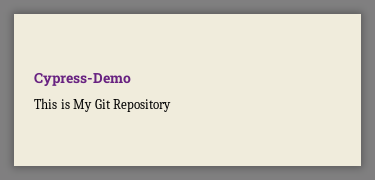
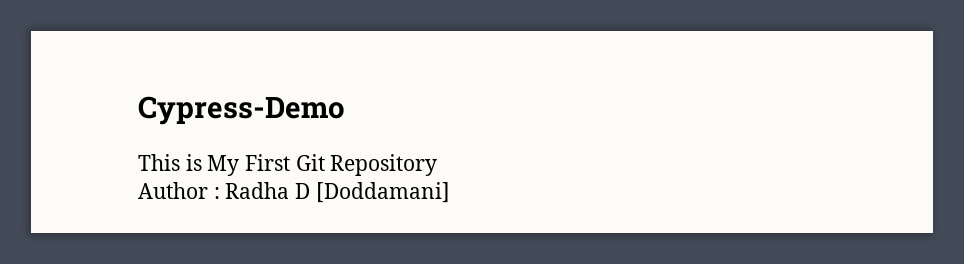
(93, 105) none -> [245,154,291,171] First
(172, 105) none -> [138,182,450,203] // Author : Radha D [Doddamani]

